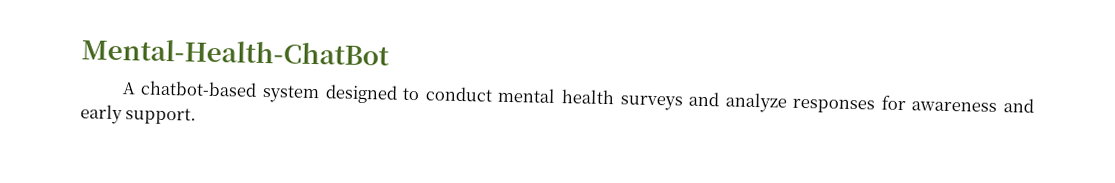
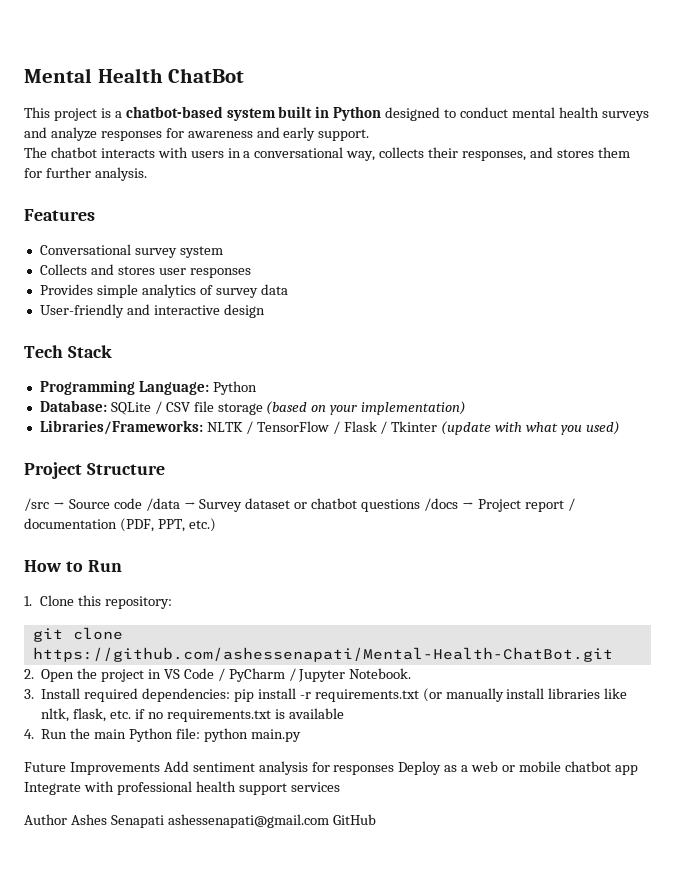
[81,38,390,66] [121,80,321,104] Mental-Health-ChatBot // A chatbot-based system -> [24,68,245,83] [24,106,382,121] Mental Health ChatBot // This project is a chatbot-based system built in Python
(197, 116) none -> [24,147,630,161] [24,167,147,181] [24,209,95,221] [39,244,223,258] [39,264,251,278] [39,284,288,298] [39,304,265,318] [24,345,112,358] [39,380,257,395] [39,400,467,415] [39,420,620,435] [24,462,165,479] [24,498,575,512] [24,518,216,532] [24,560,122,572] [24,595,172,609] [32,627,123,642] [32,647,613,662] [24,668,412,682] [24,688,628,702] [41,708,344,722] [24,728,301,742] [24,761,638,775] [24,781,340,795] [24,814,376,828] // The chatbot interacts with users in a conversational way, collects their responses, and stores them for further analysis. // Features // Conversational survey system // Collects and stores user responses // Provides simple analytics of survey data // User-friendly and interactive design // Tech Stack // Programming Language: Python // Database: SQLite / CSV file storage (based on your implementation) // Libraries/Frameworks: NLTK / TensorFlow / Flask / Tkinter (update with what you used) // Project Structure // /src → Source code /data → Survey dataset or chatbot questions /docs → Project report / documentation (PDF, PPT, etc.) // How to Run // 1. Clone this repository: // git clone https://github.com/ashessenapati/Mental-Health-ChatBot.git // 2. Open the project in VS Code / PyCharm / Jupyter Notebook. // 3. Install required dependencies: pip install -r requirements.txt (or manually install libraries like nltk, flask, etc. if no requirements.txt is available // 4. Run the main Python file: python main.py // Future Improvements Add sentiment analysis for responses Deploy as a web or mobile chatbot app Integrate with professional health support services // Author Ashes Senapati ashessenapati@gmail.com GitHub

